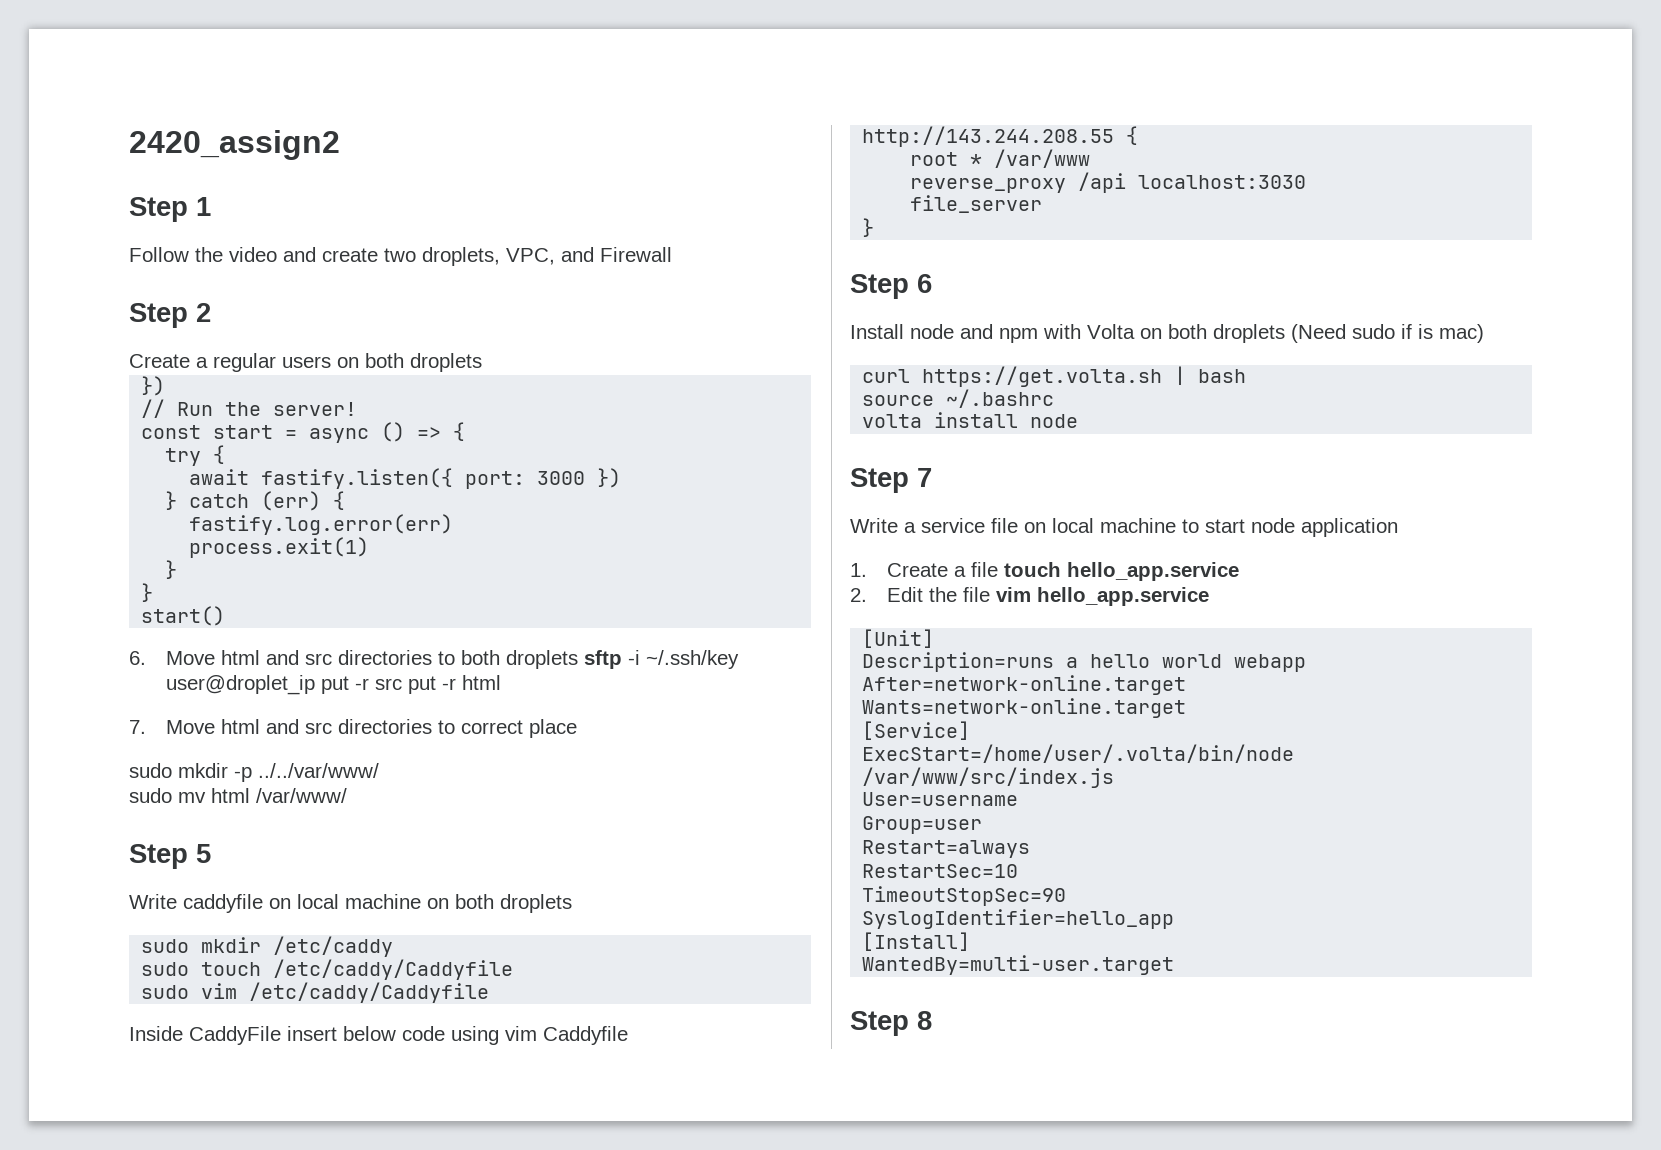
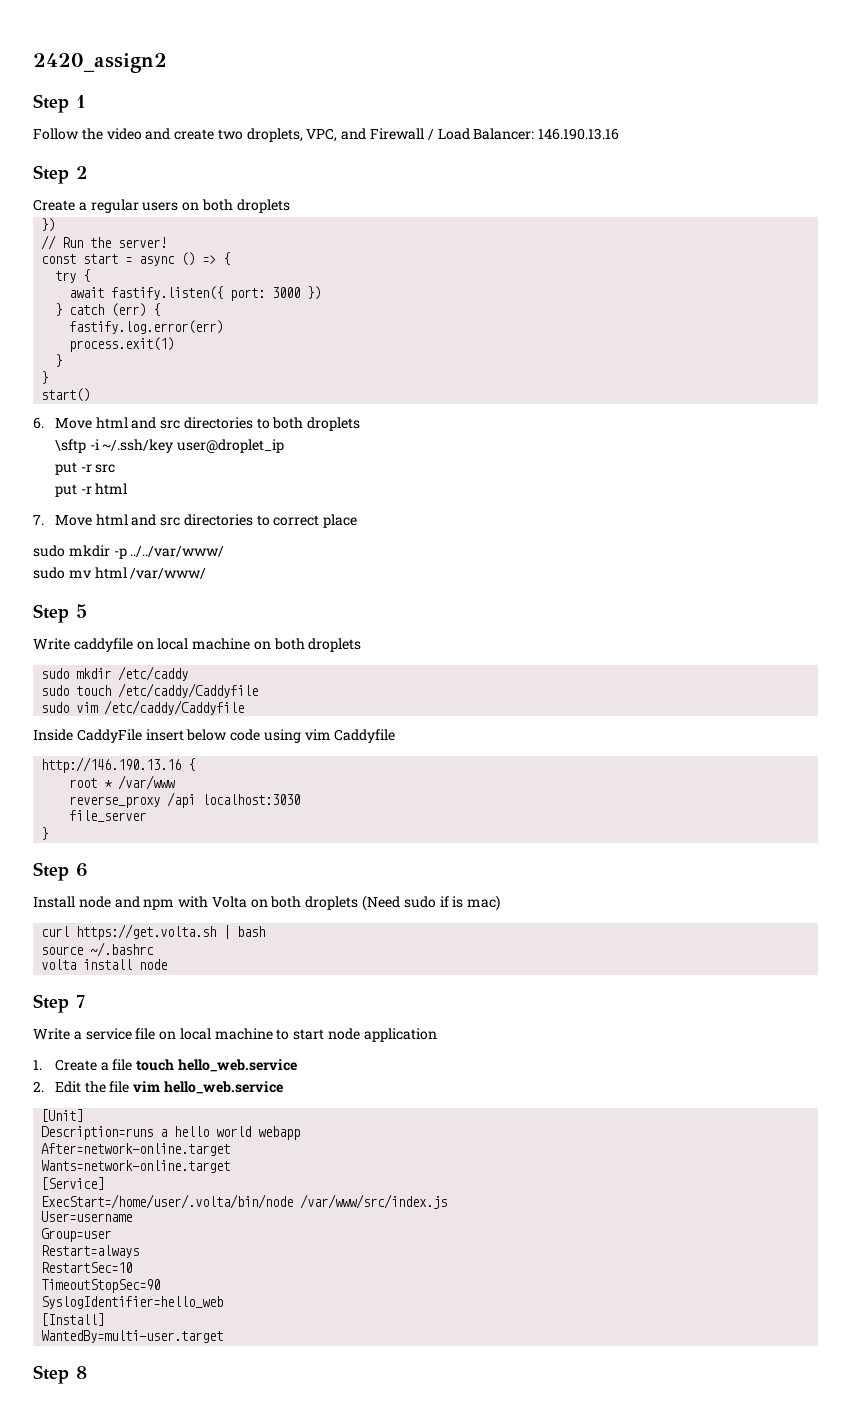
(672, 254) none -> [427,128,620,140] / Load Balancer: 146.190.13.16
[583,650,622,669] sftp -> [54,439,86,453] // \sftp
(315, 685) none -> (285, 446) //
(402, 684) none -> (116, 468) //
[862,126,1115,147] http://143.244.208.55 -> [41,757,182,773] http://146.190.13.16
[1066,562,1239,581] hello_app.service -> [177,1059,297,1072] hello_web.service
[1036,587,1209,606] hello_app.service -> [163,1081,283,1094] hello_web.service
[862,909,1175,929] SyslogIdentifier=hello_app -> [41,1296,224,1309] SyslogIdentifier=hello_web

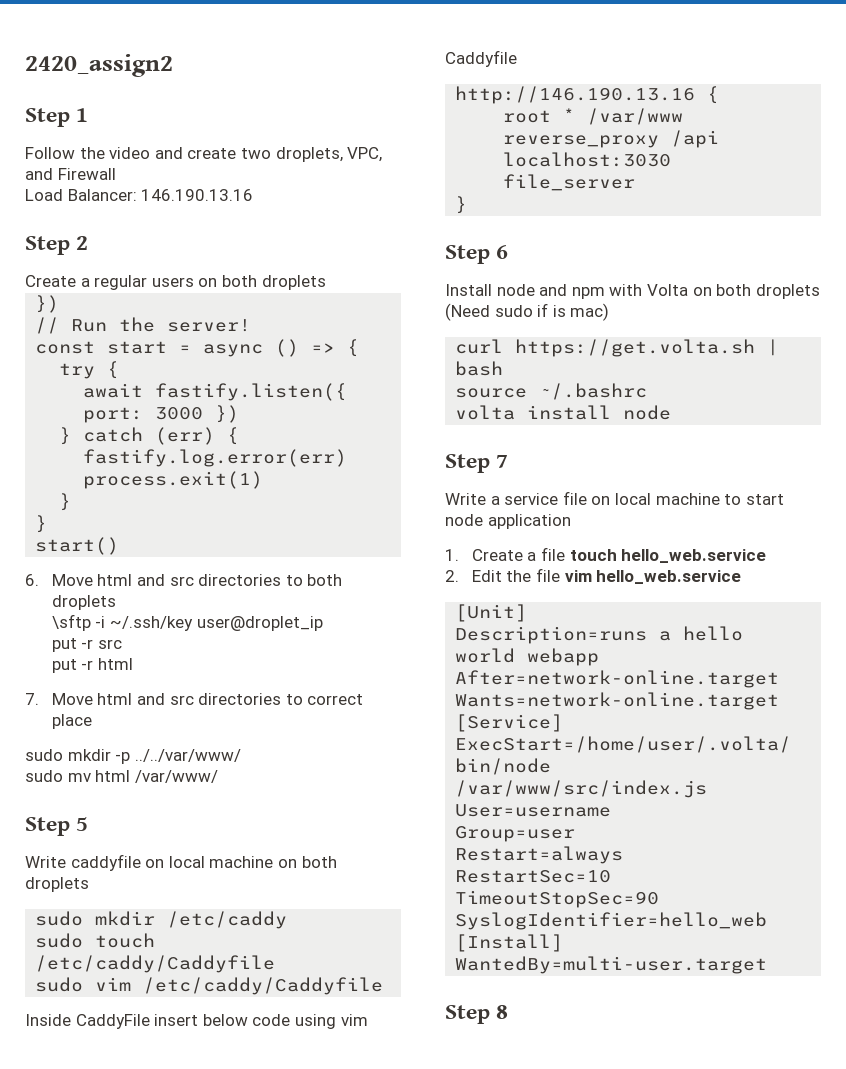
[427,129,434,140] / -> (116, 174) //

